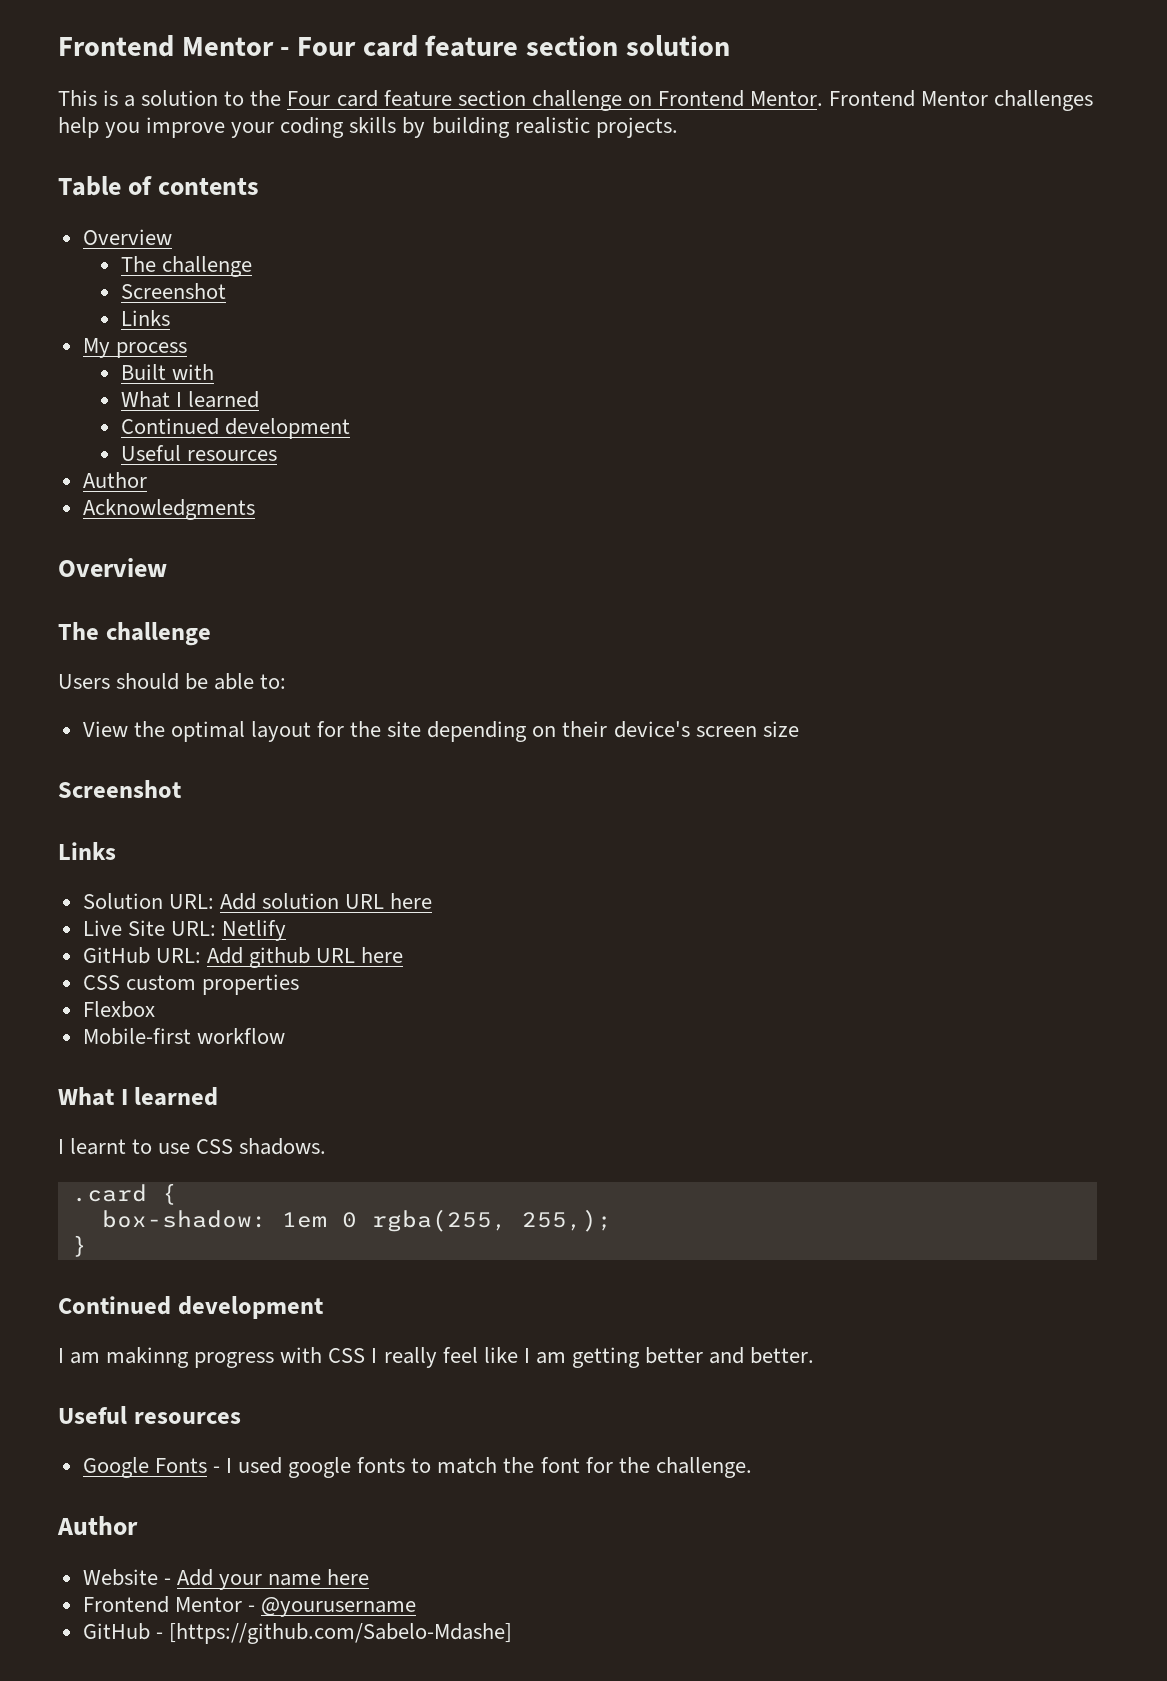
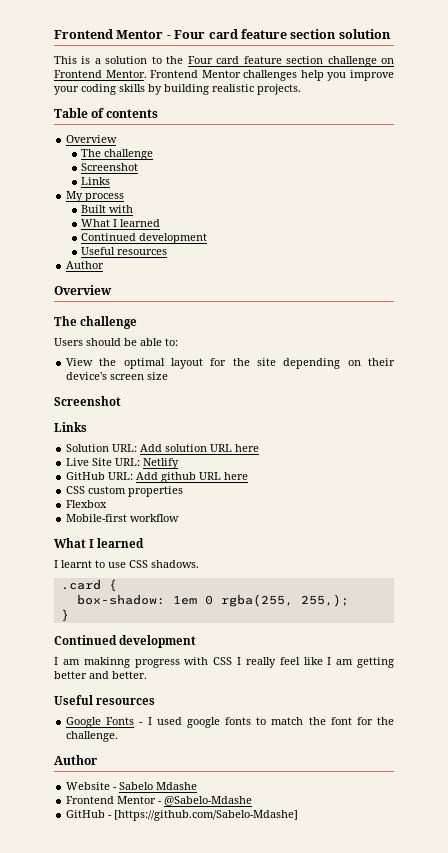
[82,499,255,520] // Acknowledgments -> (105, 265) none
[176,1569,370,1590] [82,1596,416,1617] Add your name here // Frontend Mentor - @yourusername -> [119,782,198,790] [66,796,253,806] Sabelo Mdashe // Frontend Mentor - @Sabelo-Mdashe

